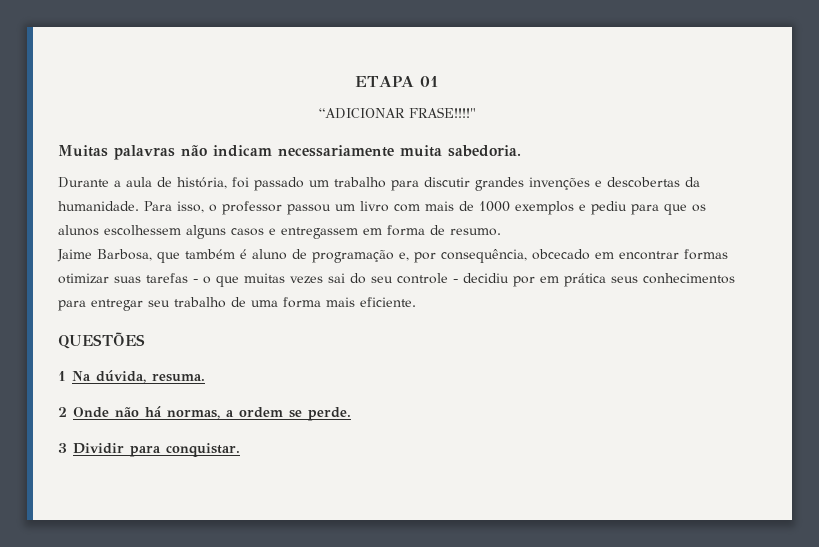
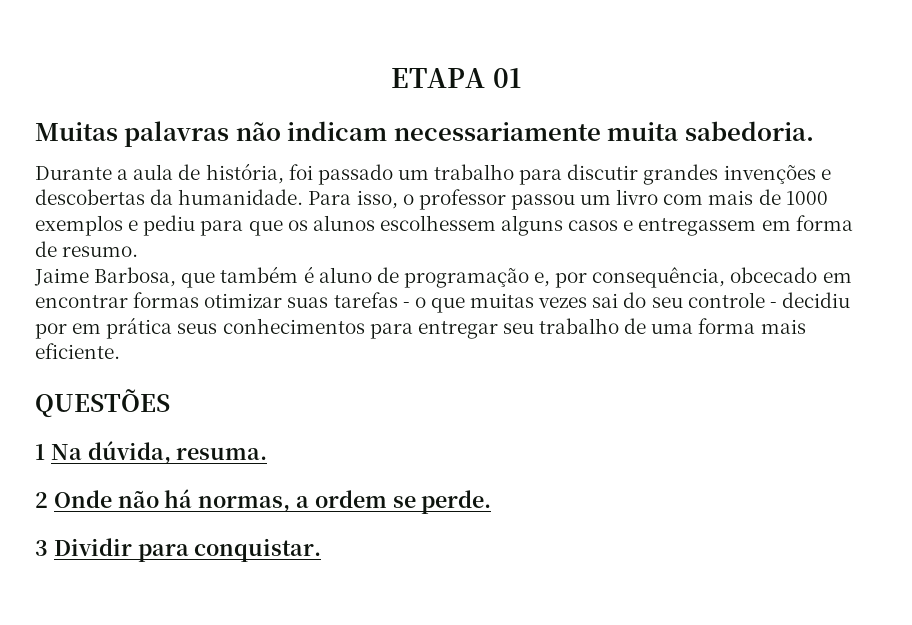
[318,107,476,119] // “ADICIONAR FRASE!!!!" -> (521, 78) none

